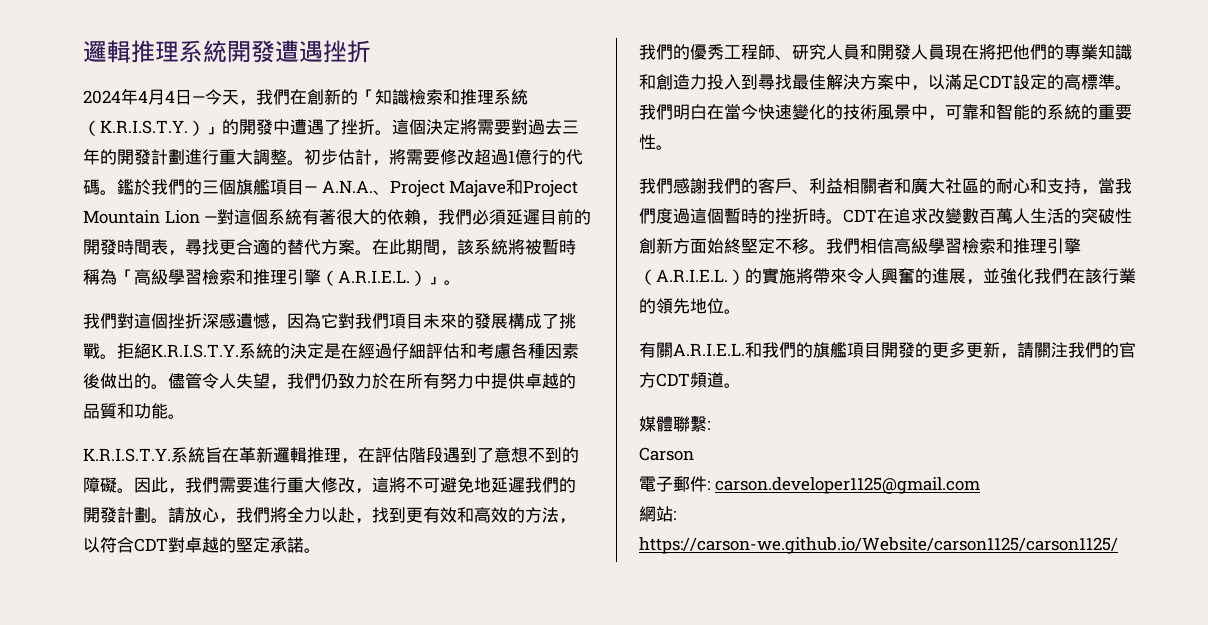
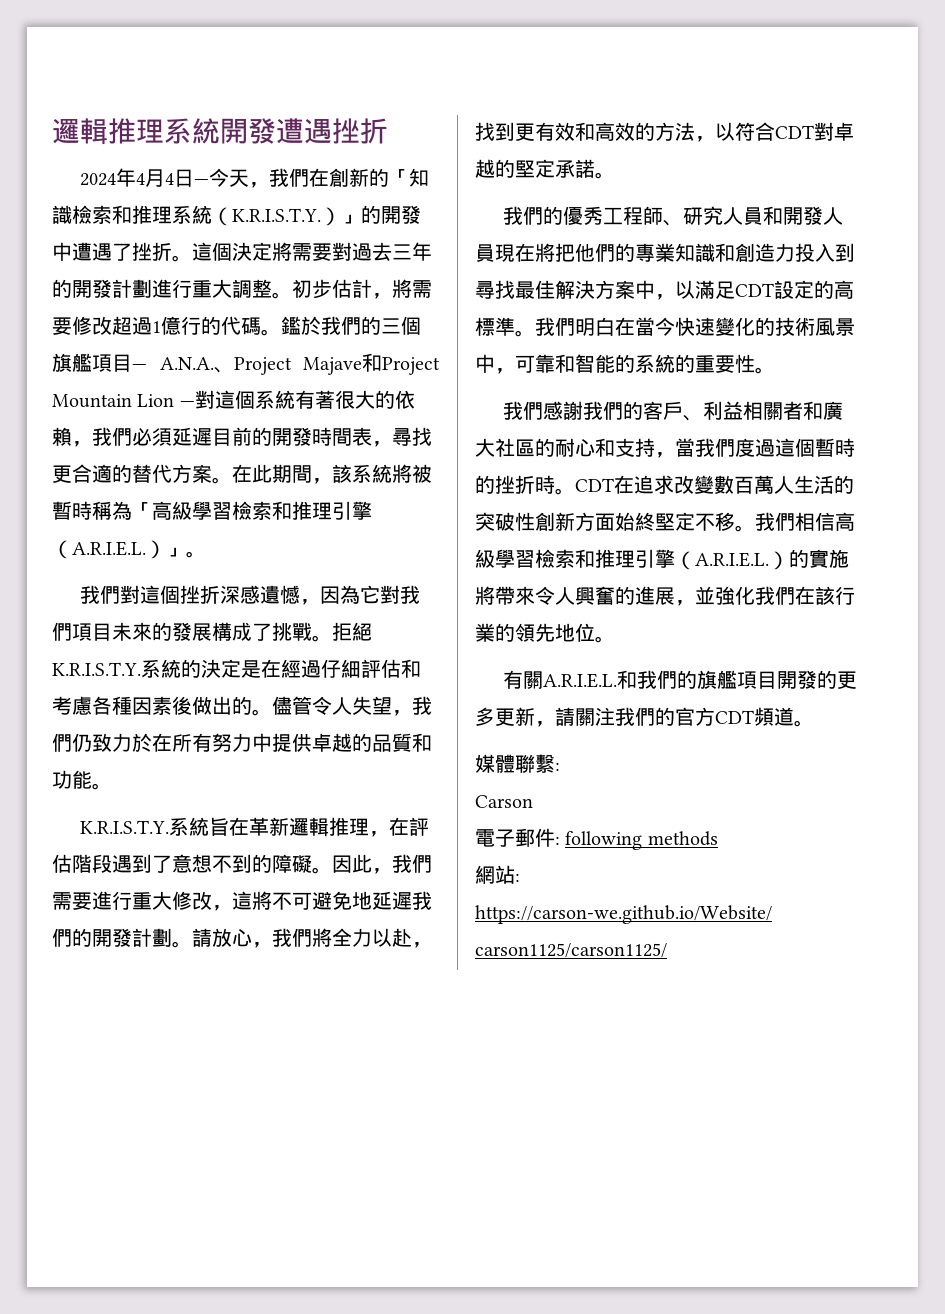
[714,477,980,494] carson.developer1125@gmail.com -> [565,831,718,850] following methods

